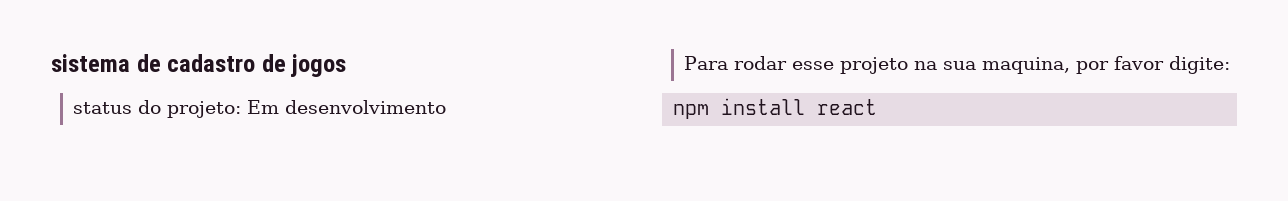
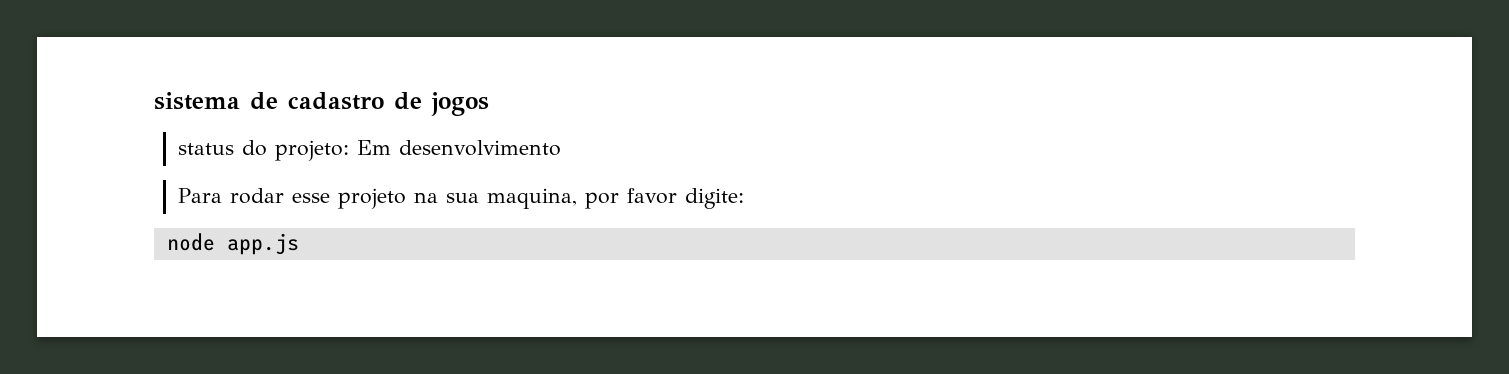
[673,98,878,119] npm install react -> [166,233,299,255] node app.js

